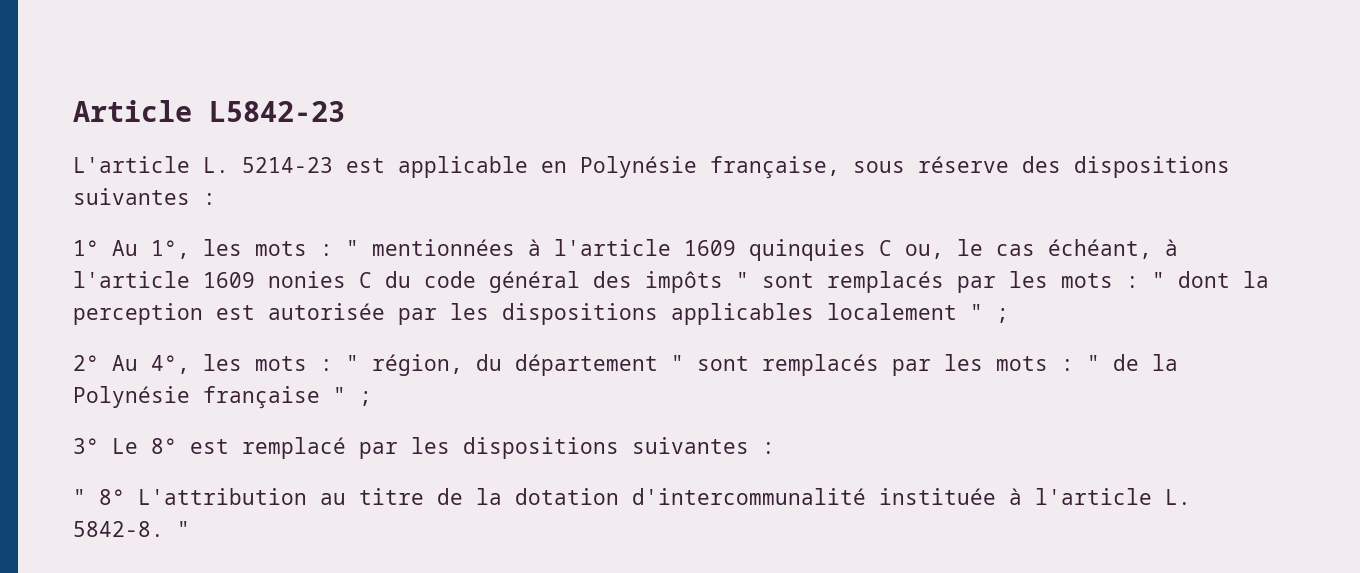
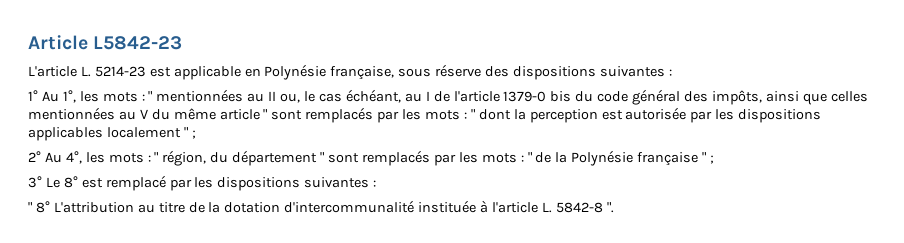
[528,239,1178,261] [73,271,723,293] à l'article 1609 quinquies C ou, le cas échéant, à l'article 1609 nonies C du code général des impôts -> [247,89,868,105] [28,107,260,120] au II ou, le cas échéant, au I de l'article 1379-0 bis du code général des impôts, ainsi que celles mentionnées au V du même article
[73,521,190,537] 5842-8. " -> [555,202,614,213] 5842-8 ".

